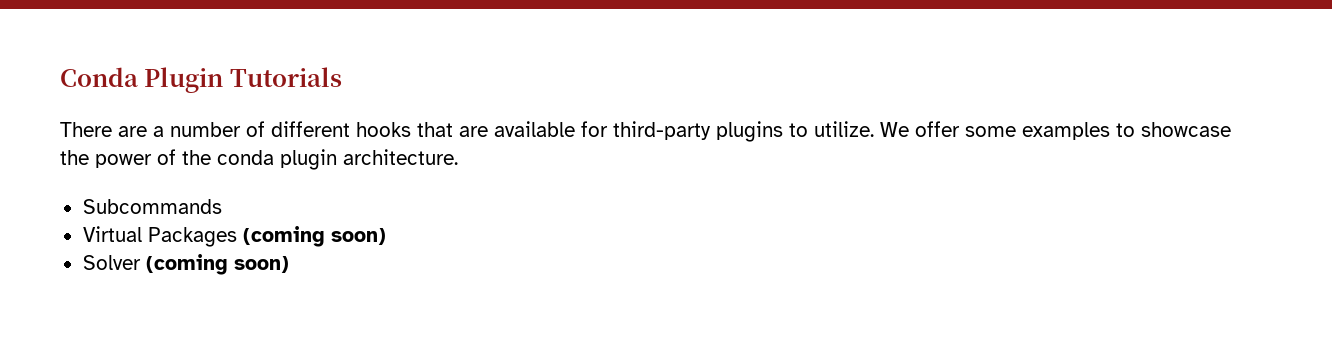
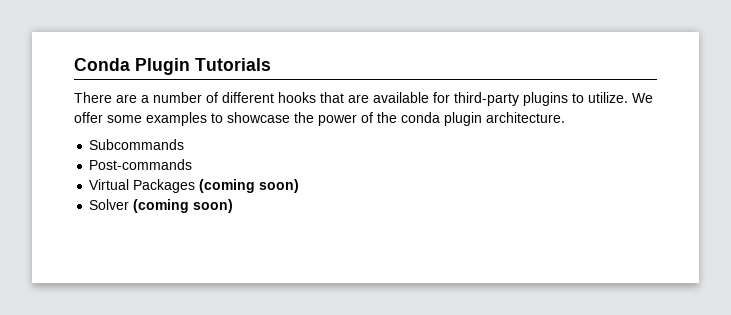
(222, 206) none -> [89,159,193,170] // Post-commands

